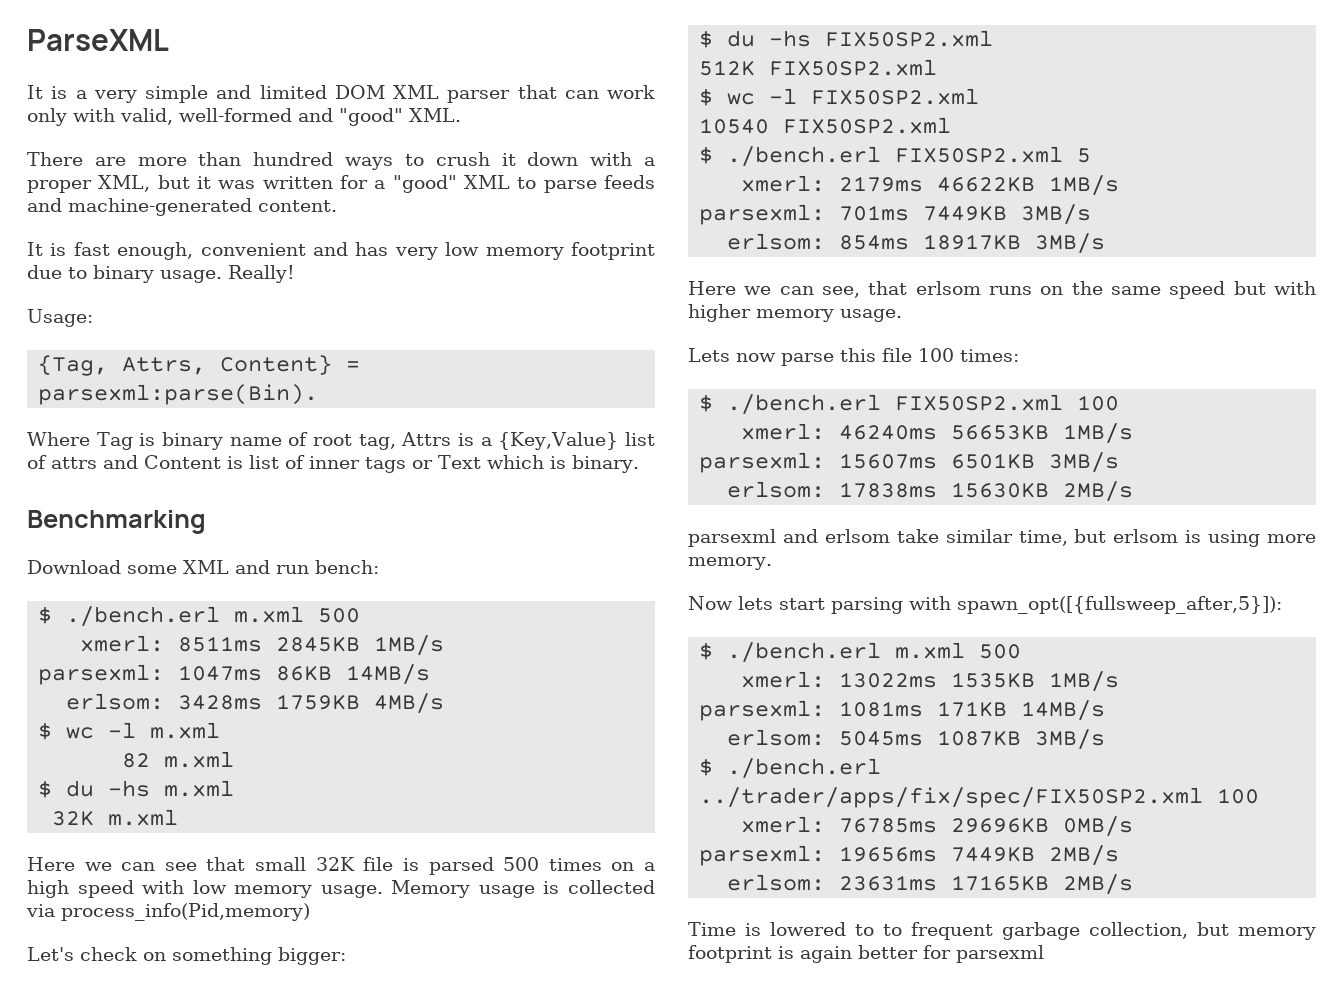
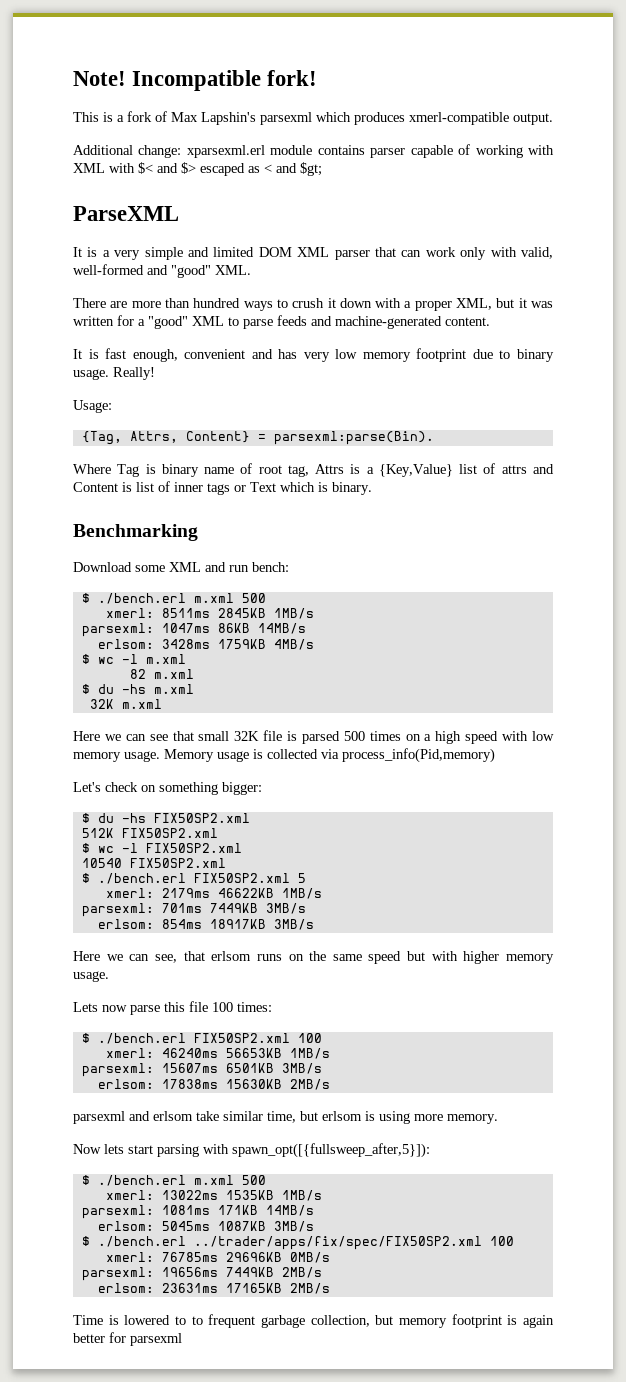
(27, 40) none -> [73,70,318,91] [73,111,553,125] [73,144,555,158] [73,162,322,176] Note! Incompatible fork! // This is a fork of Max Lapshin's parsexml which produces xmerl-compatible output. // Additional change: xparsexml.erl module contains parser capable of working with XML with $< and $> escaped as < and $gt; //

